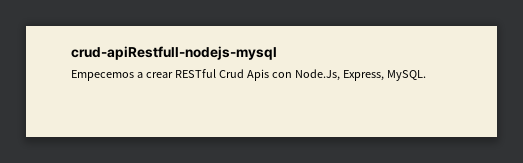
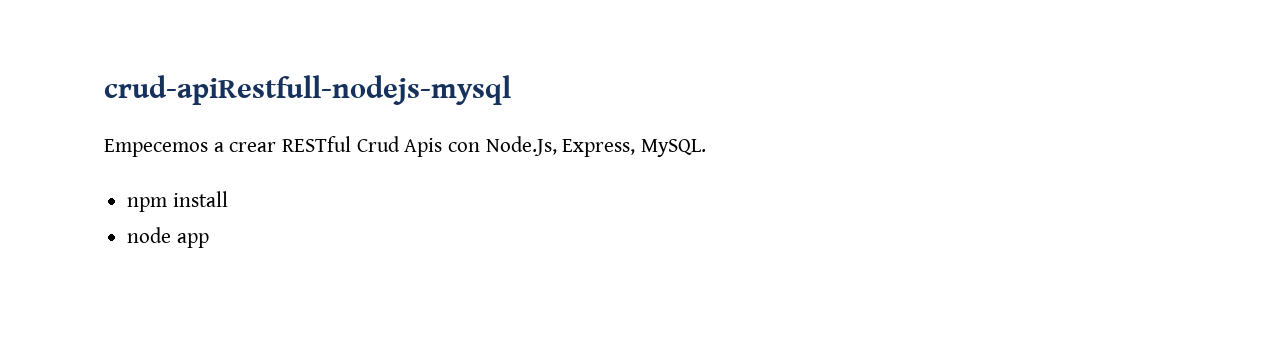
(426, 75) none -> [127,191,228,212] [127,227,209,248] // npm install // node app

